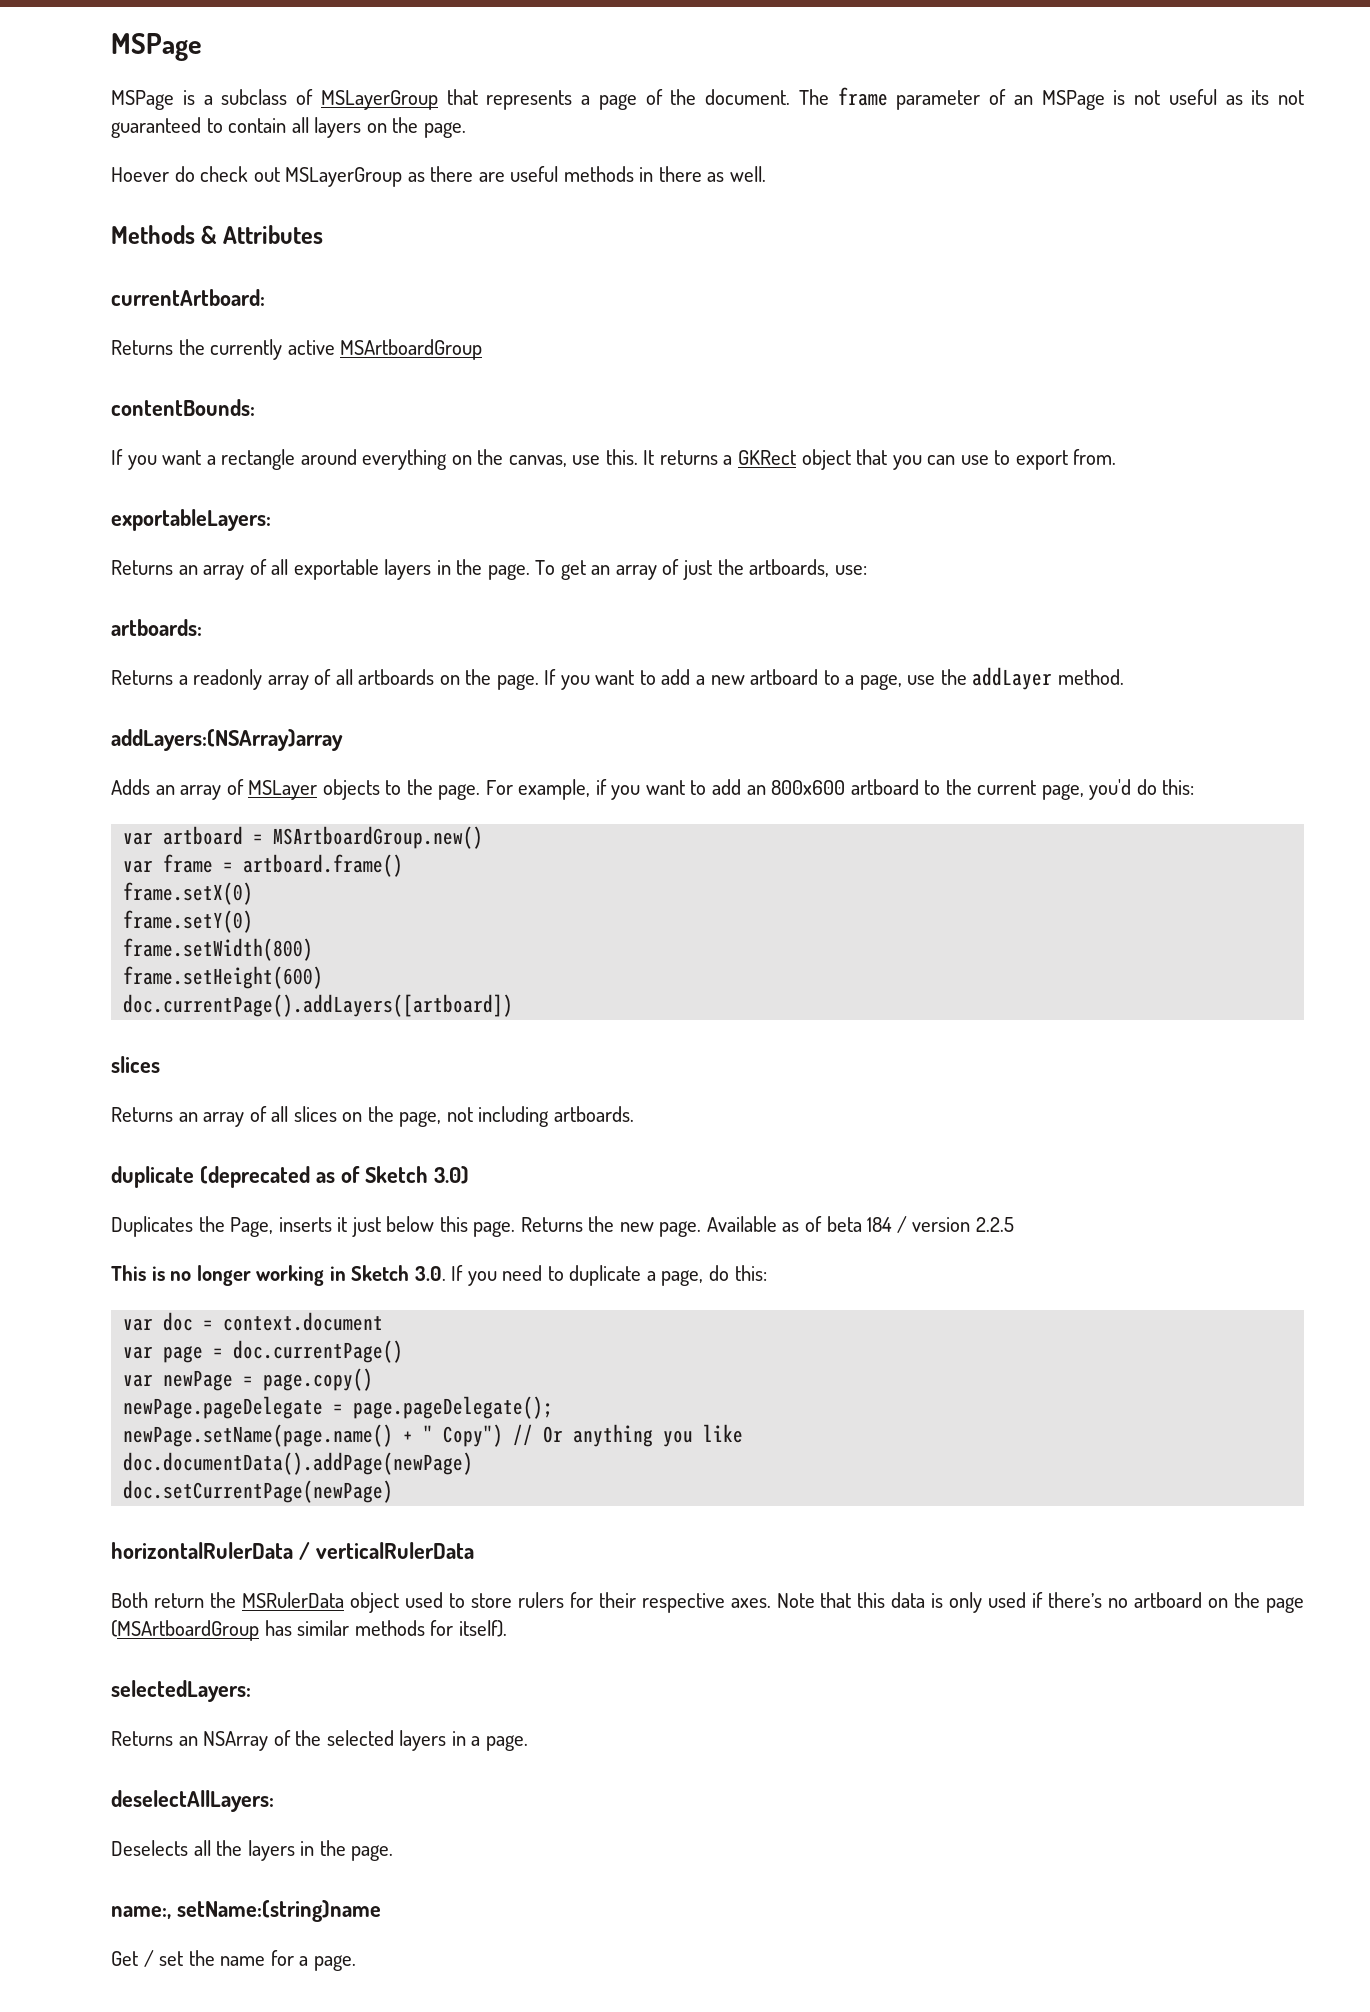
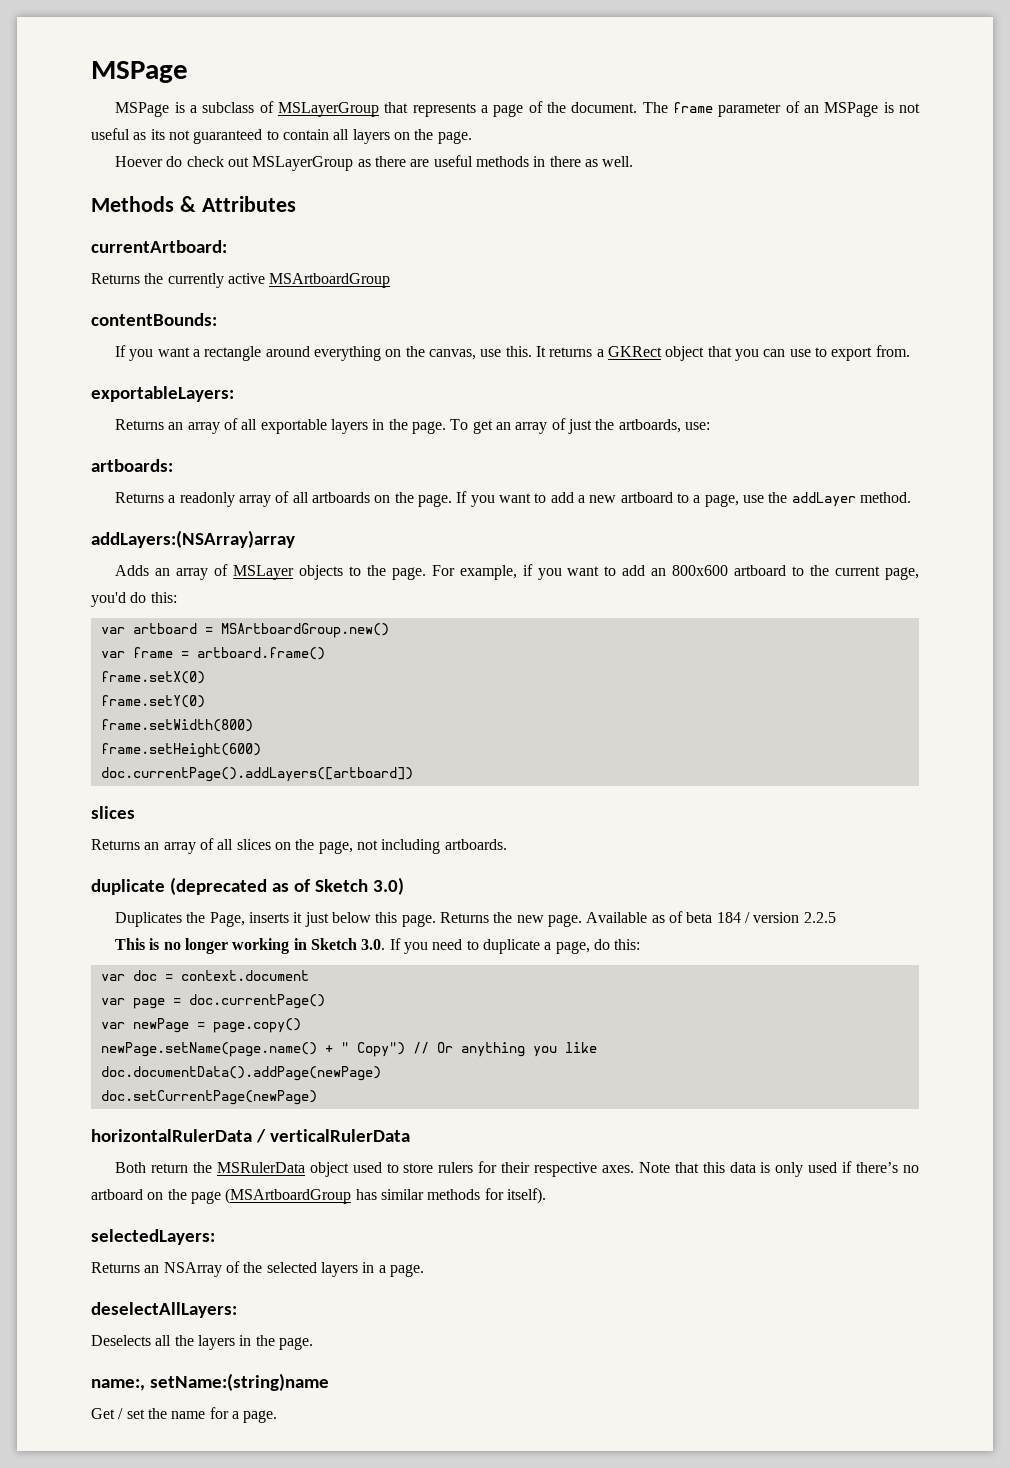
[123,1396,554,1419] // newPage.pageDelegate = page.pageDelegate(); -> (301, 1025) none

